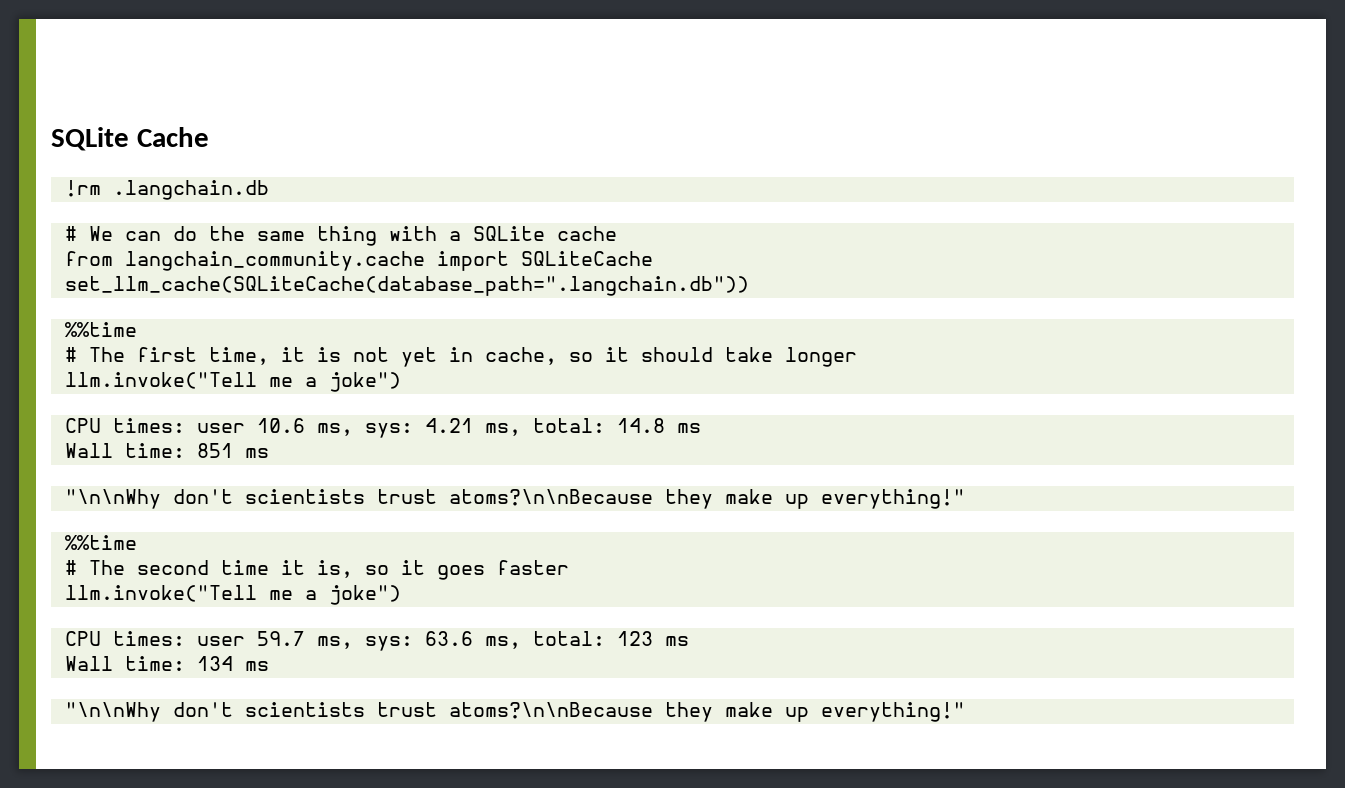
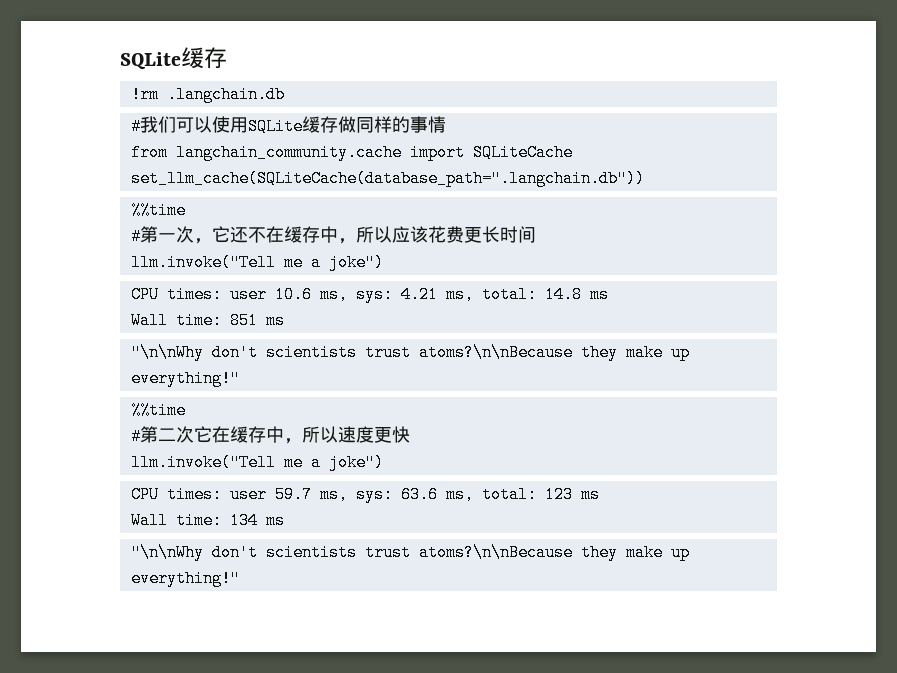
[51,127,209,151] SQLite Cache -> [120,47,227,70] SQLite缓存
[88,226,617,246] We can do the same thing with a SQLite cache -> [140,116,447,135] 我们可以使用SQLite缓存做同样的事情
[88,347,857,367] The first time, it is not yet in cache, so it should take longer -> [140,226,537,244] 第一次，它还不在缓存中，所以应该花费更长时间
[88,560,569,580] The second time it is, so it goes faster -> [140,426,411,444] 第二次它在缓存中，所以速度更快

